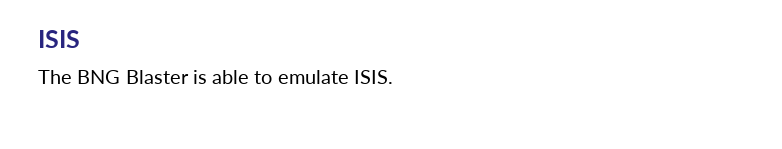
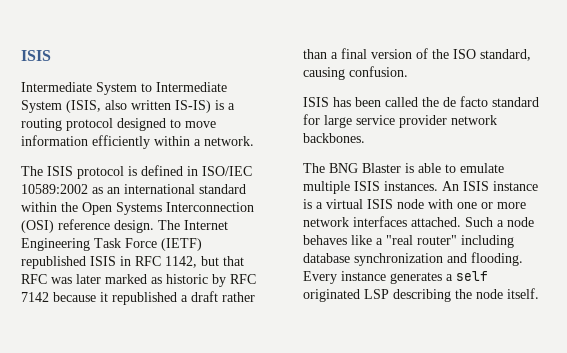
[38,30,80,48] ISIS -> [21,50,51,61] [21,82,227,95] [21,100,235,113] [21,118,216,131] [21,135,254,149] [21,165,252,179] [21,184,246,194] [21,202,254,215] [21,219,228,233] [21,238,202,251] [21,256,244,269] [21,274,256,287] [21,291,255,305] [303,48,531,61] [303,66,408,80] [303,96,539,107] [303,114,497,128] [303,133,365,143] ISIS // Intermediate System to Intermediate System (ISIS, also written IS-IS) is a routing protocol designed to move information efficiently within a network. // The ISIS protocol is defined in ISO/IEC 10589:2002 as an international standard within the Open Systems Interconnection (OSI) reference design. The Internet Engineering Task Force (IETF) republished ISIS in RFC 1142, but that RFC was later marked as historic by RFC 7142 because it republished a draft rather than a final version of the ISO standard, causing confusion. // ISIS has been called the de facto standard for large service provider network backbones.
[353,70,393,84] ISIS. -> [303,181,538,194] [303,199,526,209] [303,216,534,227] [303,235,514,248] [303,252,523,266] [303,271,488,284] [303,288,539,302] multiple ISIS instances. An ISIS instance is a virtual ISIS node with one or more network interfaces attached. Such a node behaves like a "real router" including database synchronization and flooding. Every instance generates a self originated LSP describing the node itself.

